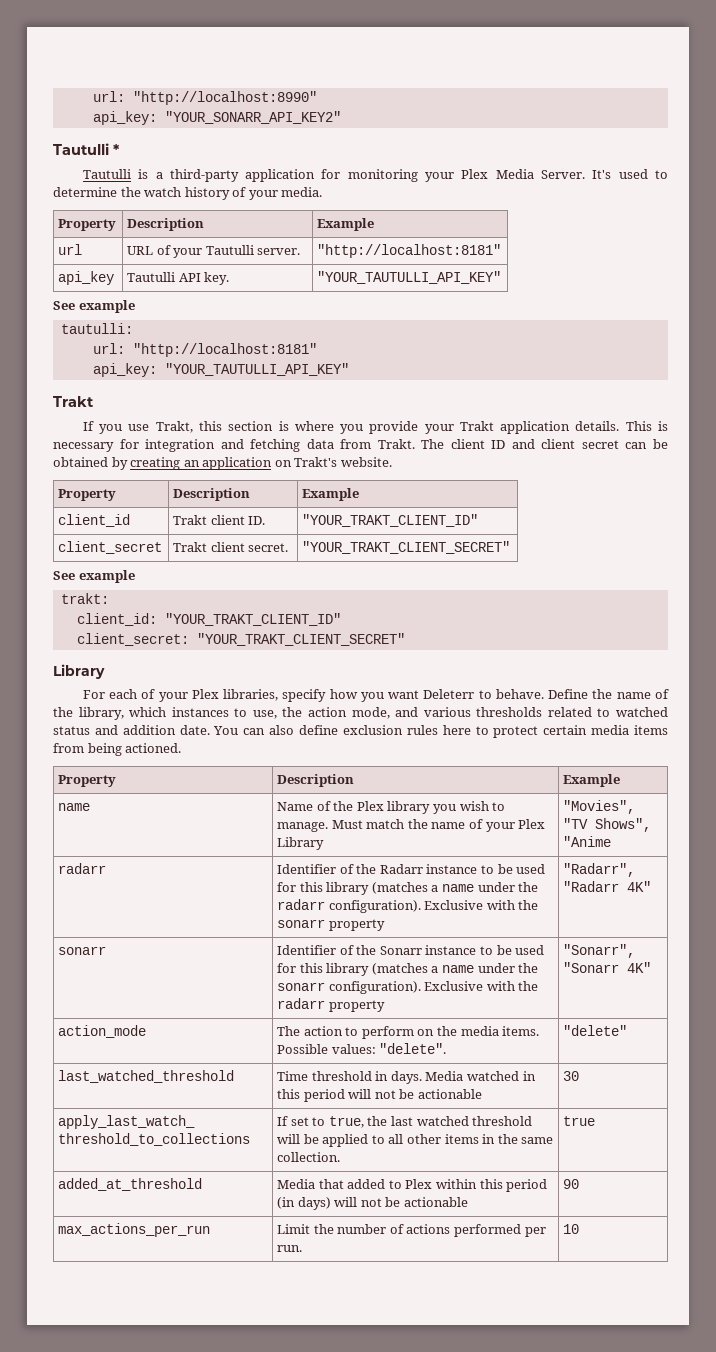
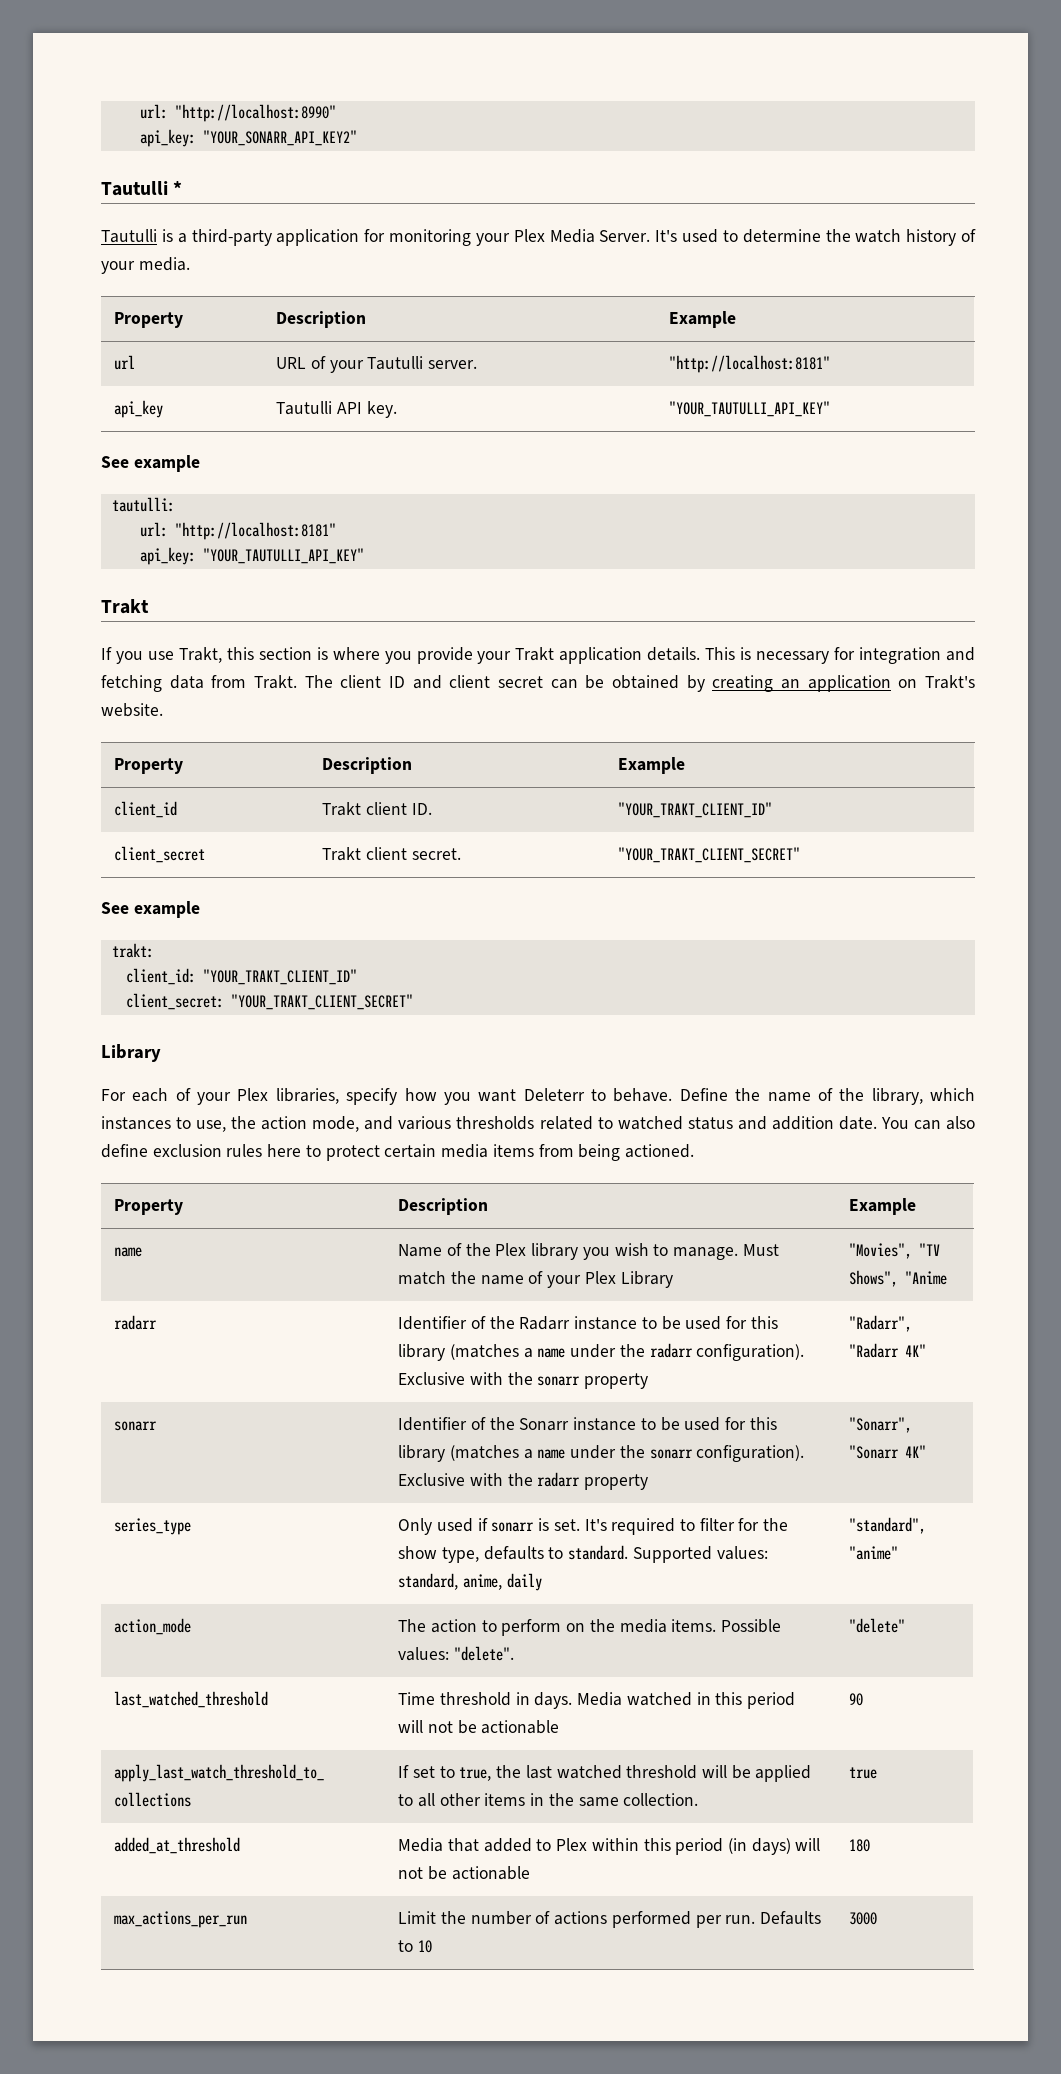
(652, 967) none -> [114,1518,192,1535] [398,1518,789,1535] [398,1545,768,1563] [398,1573,542,1591] [849,1517,927,1534] [849,1546,899,1560] // series_type | Only used if sonarr is set. It's required to filter for the show type, defaults to standard. Supported values: standard, anime, daily | "standard", "anime"
[563,1071,580,1081] 30 -> [849,1693,864,1706] 90
[563,1179,580,1189] 90 -> [849,1839,871,1852] 180
[563,1224,580,1234] | 10 -> [759,1911,821,1925] [398,1940,432,1953] [849,1912,878,1925] Defaults to 10 | 3000

